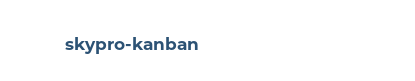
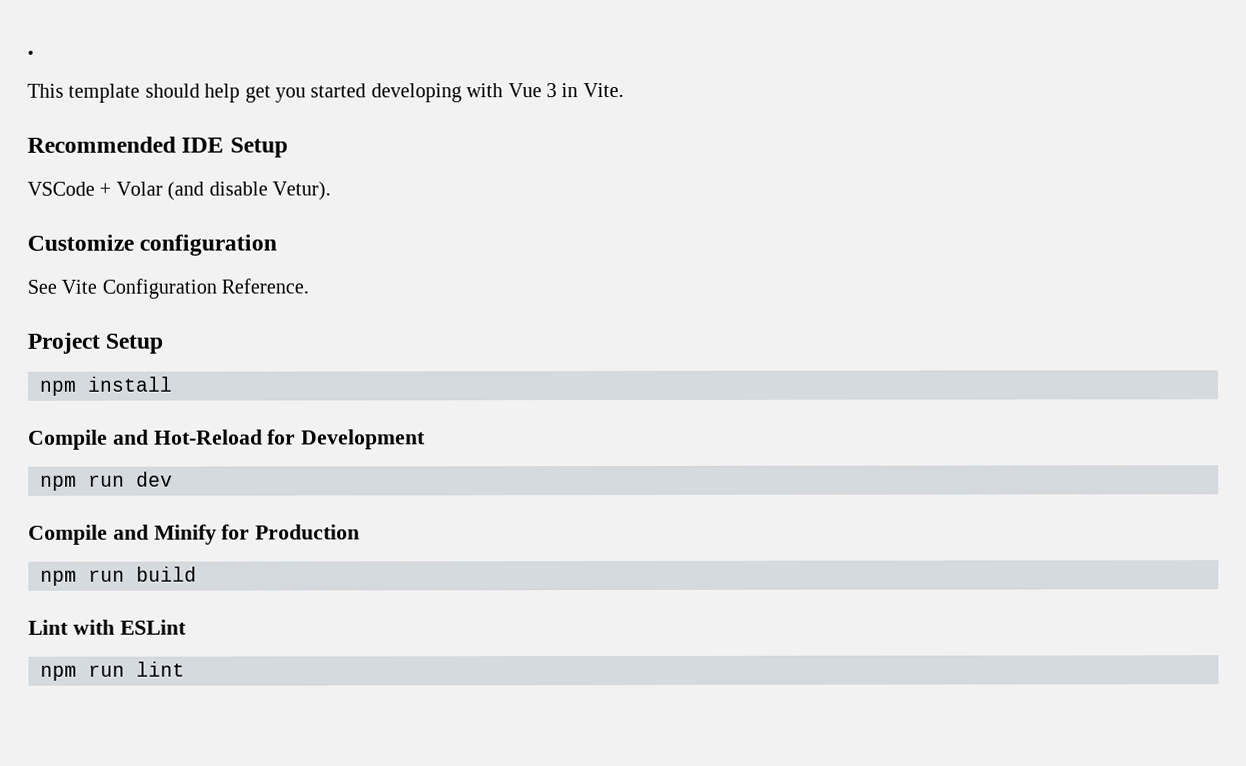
[65,37,199,54] skypro-kanban -> [27,50,34,55] [27,82,624,103] [27,136,288,158] [27,181,331,201] [27,234,278,256] [27,278,310,299] [27,332,164,354] [39,376,173,396] [28,429,427,450] [40,471,173,491] [28,524,361,545] [40,566,197,586] [28,619,187,635] [40,661,185,681] . // This template should help get you started developing with Vue 3 in Vite. // Recommended IDE Setup // VSCode + Volar (and disable Vetur). // Customize configuration // See Vite Configuration Reference. // Project Setup // npm install // Compile and Hot-Reload for Development // npm run dev // Compile and Minify for Production // npm run build // Lint with ESLint // npm run lint

